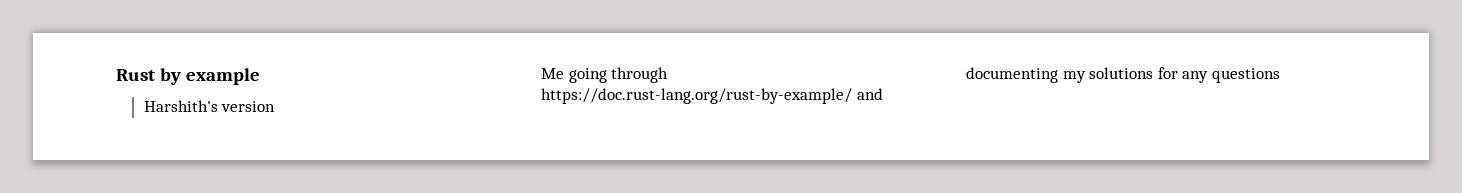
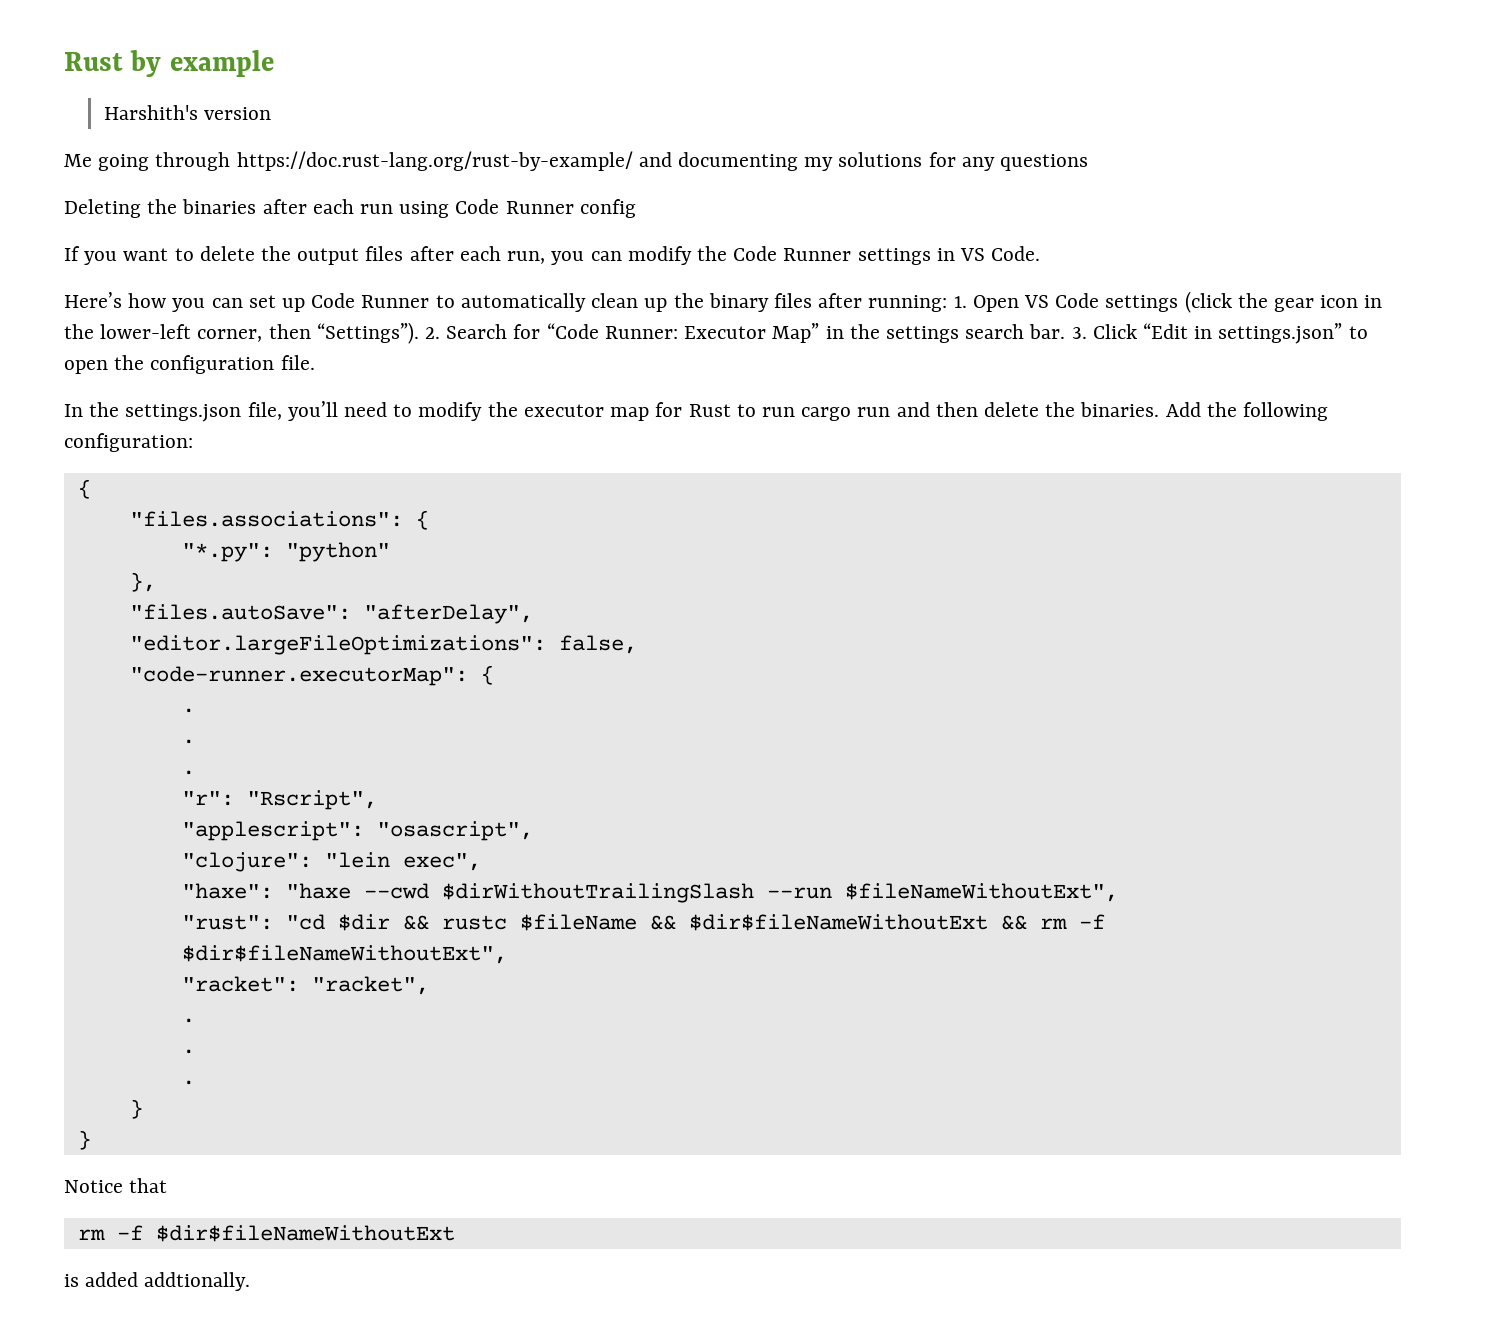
(1280, 75) none -> [64,199,636,218] [64,246,1041,265] [64,291,1383,313] [64,322,1368,344] [64,355,315,374] [64,401,1329,422] [64,433,193,452] [77,479,91,499] [129,510,429,530] [181,542,390,562] [129,572,156,592] [129,604,533,624] [129,635,637,655] [129,665,494,686] [181,708,195,713] [181,739,195,744] [181,770,195,775] [181,790,377,810] [181,821,533,841] [181,852,481,872] [181,883,1118,903] [181,914,1105,931] [181,945,507,964] [181,976,429,995] [181,1018,195,1023] [181,1049,195,1054] [181,1080,195,1085] [129,1099,143,1119] [77,1130,91,1150] [64,1178,168,1193] [77,1225,455,1242] [64,1272,251,1291] // Deleting the binaries after each run using Code Runner config // If you want to delete the output files after each run, you can modify the Code Runner settings in VS Code. // Here’s how you can set up Code Runner to automatically clean up the binary files after running: 1. Open VS Code settings (click the gear icon in the lower-left corner, then “Settings”). 2. Search for “Code Runner: Executor Map” in the settings search bar. 3. Click “Edit in settings.json” to open the configuration file. // In the settings.json file, you’ll need to modify the executor map for Rust to run cargo run and then delete the binaries. Add the following configuration: // { // "files.associations": { // "*.py": "python" // }, // "files.autoSave": "afterDelay", // "editor.largeFileOptimizations": false, // "code-runner.executorMap": { // . // . // . // "r": "Rscript", // "applescript": "osascript", // "clojure": "lein exec", // "haxe": "haxe --cwd $dirWithoutTrailingSlash --run $fileNameWithoutExt", // "rust": "cd $dir && rustc $fileName && $dir$fileNameWithoutExt && rm -f $dir$fileNameWithoutExt", // "racket": "racket", // . // . // . // } // } // Notice that // rm -f $dir$fileNameWithoutExt // is added addtionally.

